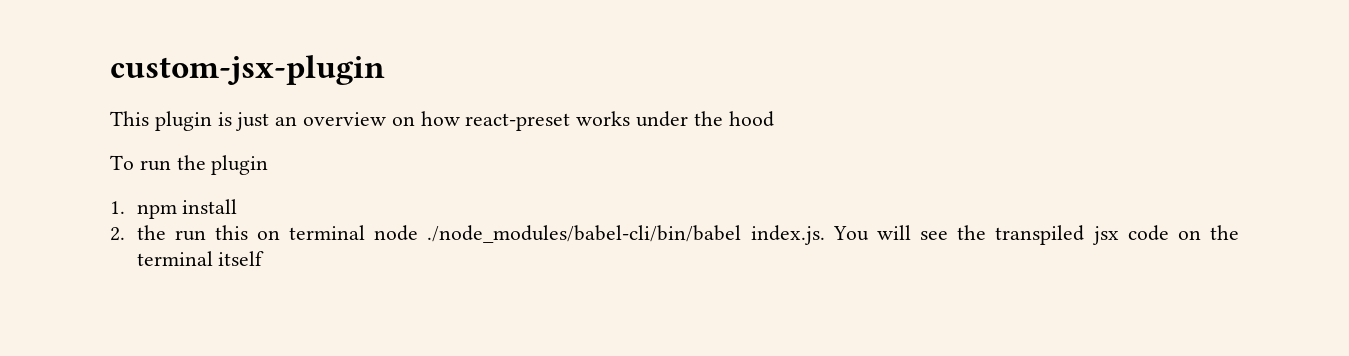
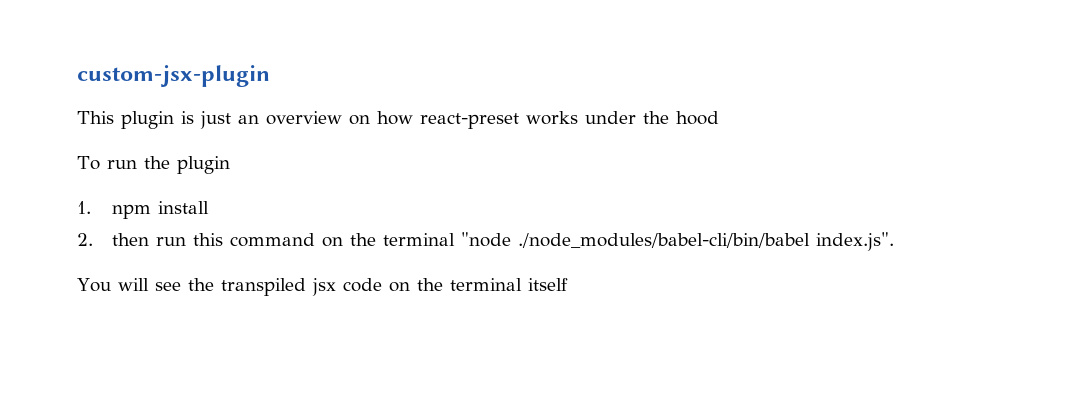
[136,225,166,240] the -> [111,233,149,246] then
[256,225,825,245] on terminal node ./node_modules/babel-cli/bin/babel index.js. -> [229,232,894,251] command on the terminal "node ./node_modules/babel-cli/bin/babel index.js". //

